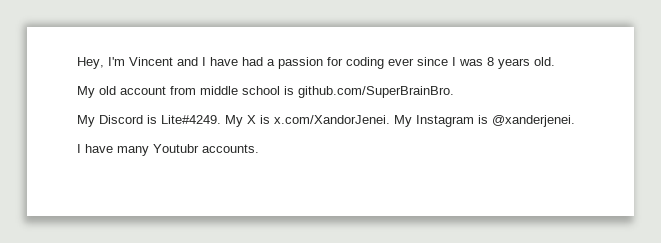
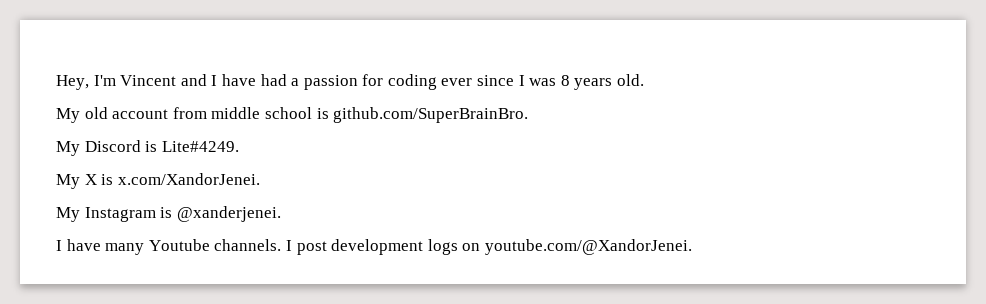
(221, 119) none -> (239, 146) //
(390, 119) none -> (260, 179) //
[153,144,259,153] Youtubr accounts. -> [148,239,692,255] Youtube channels. I post development logs on youtube.com/@XandorJenei.

